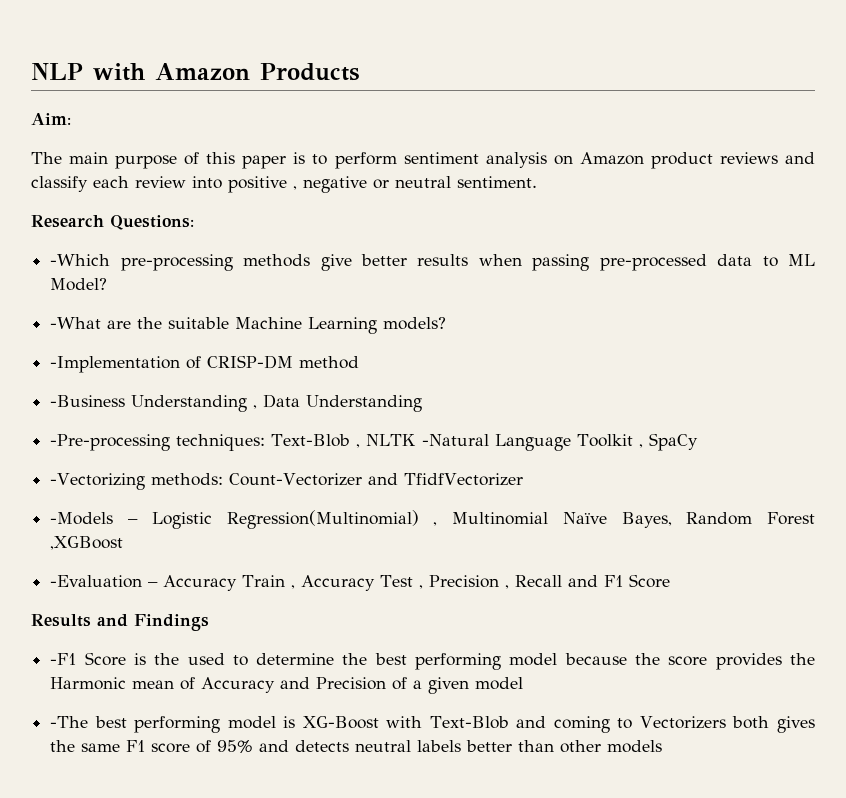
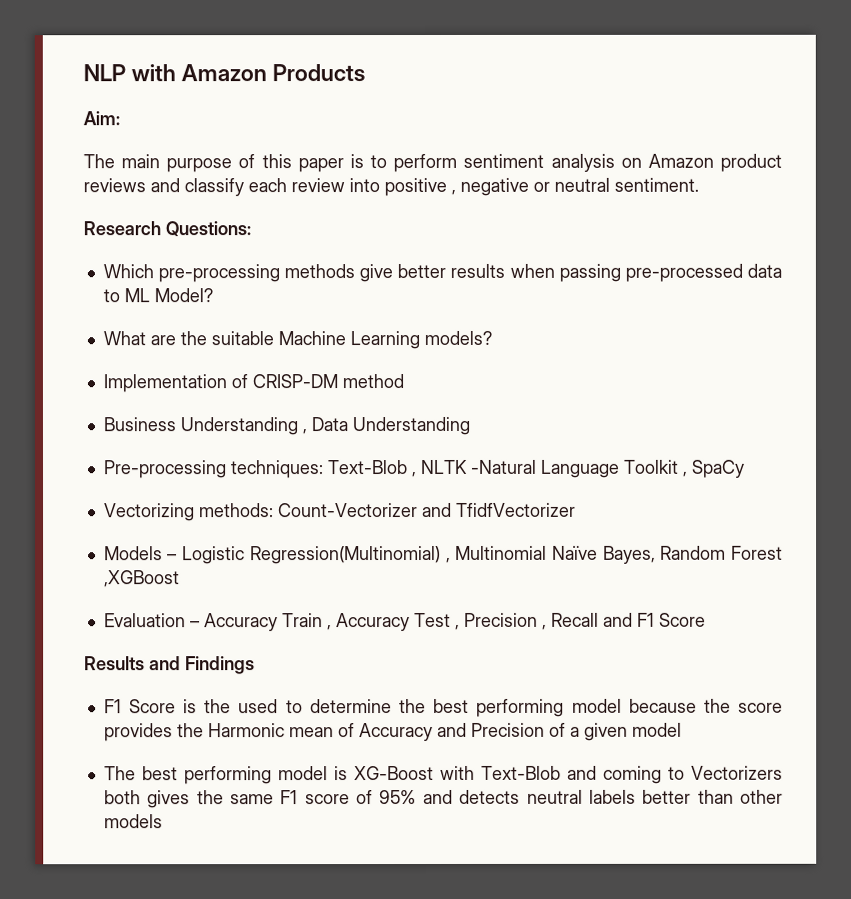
[50,254,111,266] -Which -> [102,264,154,279] Which
[50,317,102,329] -What -> [102,331,146,346] What
[50,356,181,373] -Implementation -> [102,374,227,393] Implementation
[50,395,126,407] -Business -> [102,417,176,432] Business
[50,434,171,451] -Pre-processing -> [103,460,227,479] Pre-processing
[50,473,146,490] -Vectorizing -> [103,503,195,522] Vectorizing
[50,512,114,525] -Models -> [103,546,163,561] Models
[50,575,143,588] -Evaluation -> [103,613,186,628] Evaluation
[50,653,77,665] -F1 -> [103,699,122,714] F1
[50,716,89,728] -The -> [103,766,136,781] The

